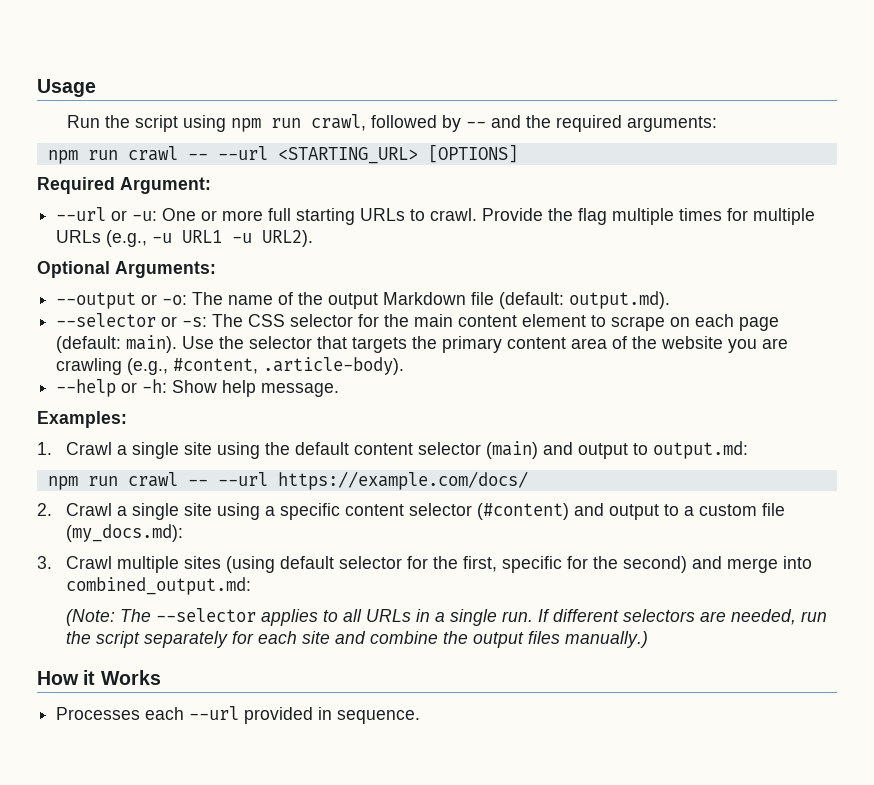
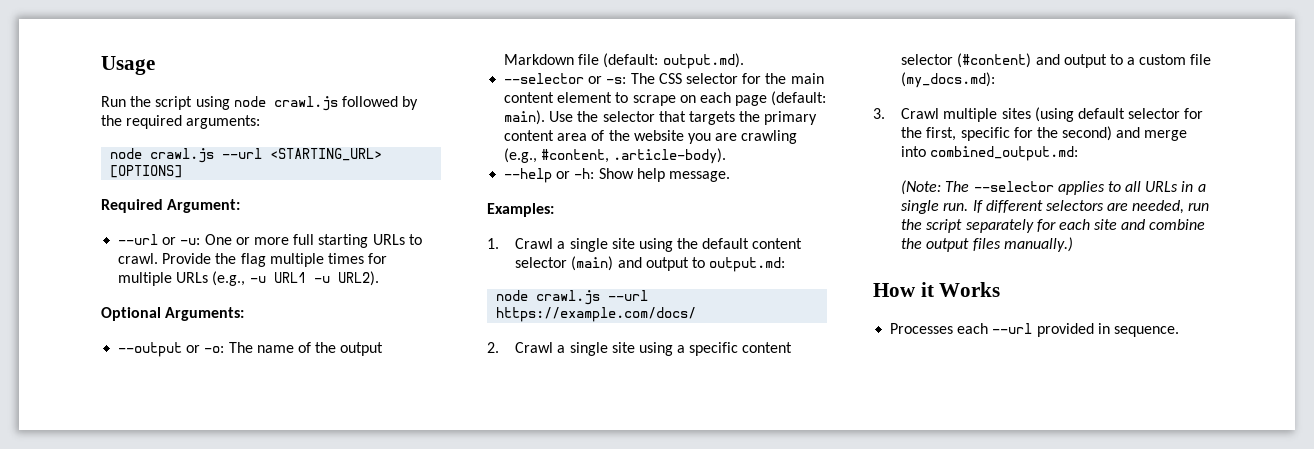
[230,114,521,132] npm run crawl, followed by -- and -> [233,96,419,111] node crawl.js followed by
[47,146,208,164] npm run crawl -- -> [110,148,215,163] node crawl.js
[47,472,208,490] npm run crawl -- -> [496,290,601,305] node crawl.js

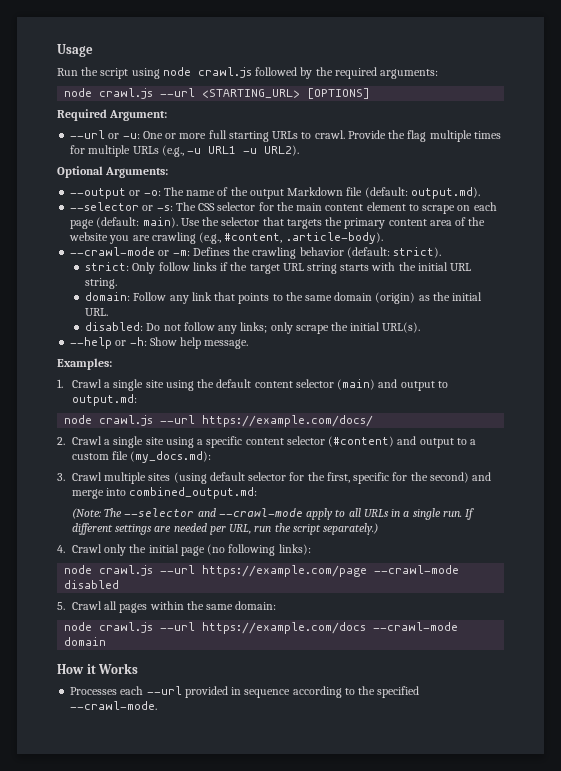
(727, 156) none -> [70,247,442,259] [85,262,472,274] [85,278,118,289] [85,292,483,304] [85,308,109,316] [85,322,421,334] // --crawl-mode or -m: Defines the crawling behavior (default: strict). // strict: Only follow links if the target URL string starts with the initial URL string. // domain: Follow any link that points to the same domain (origin) as the initial URL. // disabled: Do not follow any links; only scrape the initial URL(s).
[1057,181,1105,195] applies -> [197,508,334,520] and --crawl-mode apply
[1045,200,1210,214] [901,219,1206,233] [901,237,1073,252] selectors are needed, run the script separately for each site and combine the output files manually.) -> [115,523,379,535] [57,544,311,556] [64,565,460,577] [64,580,120,589] [57,601,277,613] [64,622,459,634] [64,637,107,646] settings are needed per URL, run the script separately.) // 4. Crawl only the initial page (no following links): // node crawl.js --url https://example.com/page --crawl-mode disabled // 5. Crawl all pages within the same domain: // node crawl.js --url https://example.com/docs --crawl-mode domain
[1113,326,1179,337] sequence. -> [244,686,420,698] [70,701,158,710] sequence according to the specified --crawl-mode.

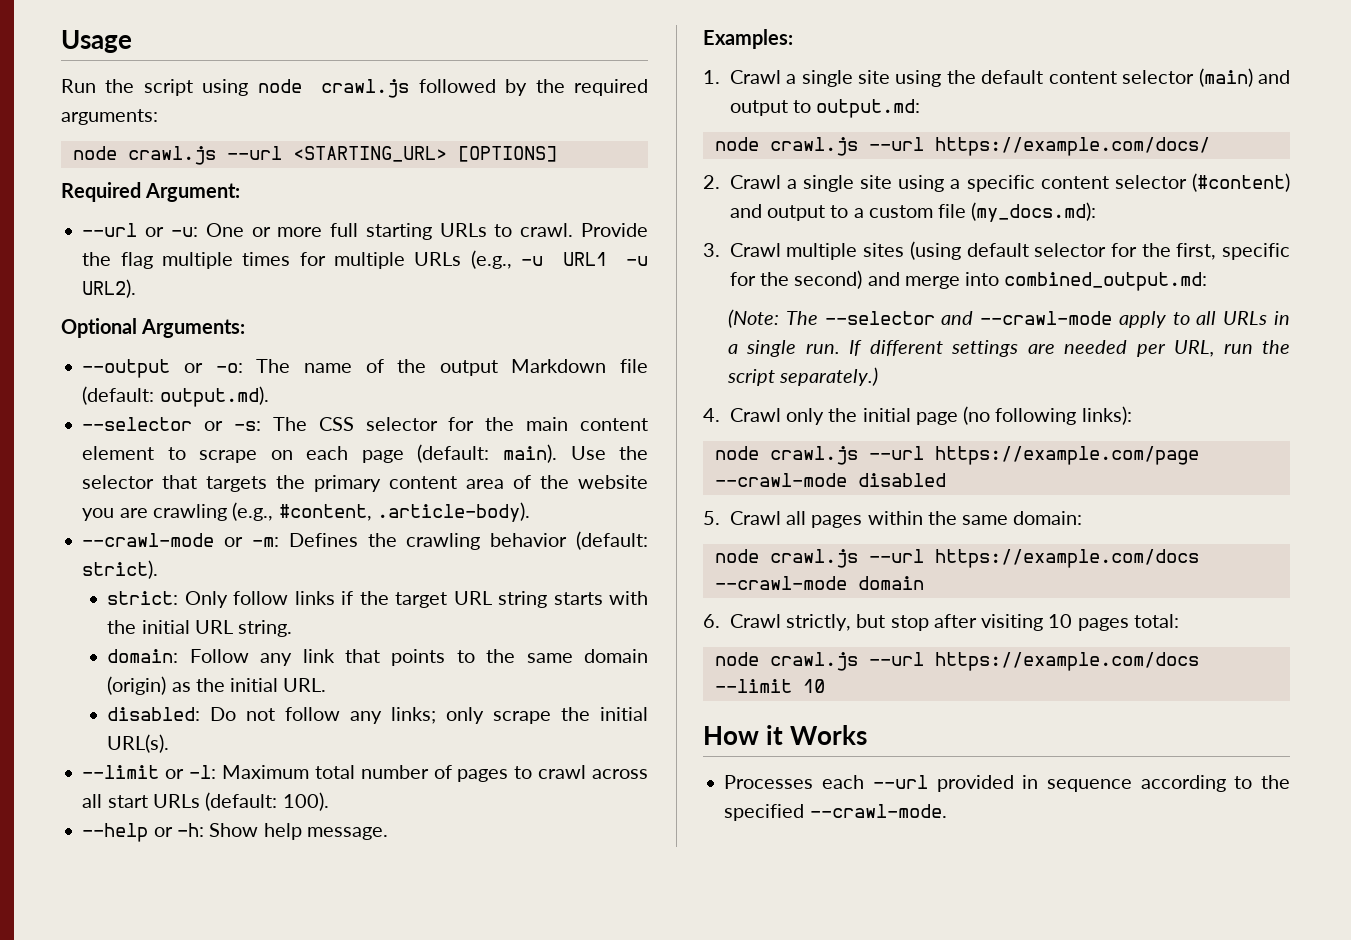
(421, 327) none -> [82,765,649,782] [82,792,329,811] // --limit or -l: Maximum total number of pages to crawl across all start URLs (default: 100).
(107, 641) none -> [703,614,1179,631] [714,652,1199,671] [714,679,825,693] // 6. Crawl strictly, but stop after visiting 10 pages total: // node crawl.js --url https://example.com/docs --limit 10

